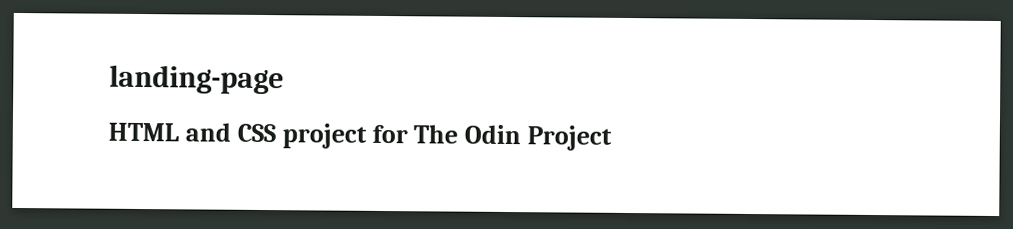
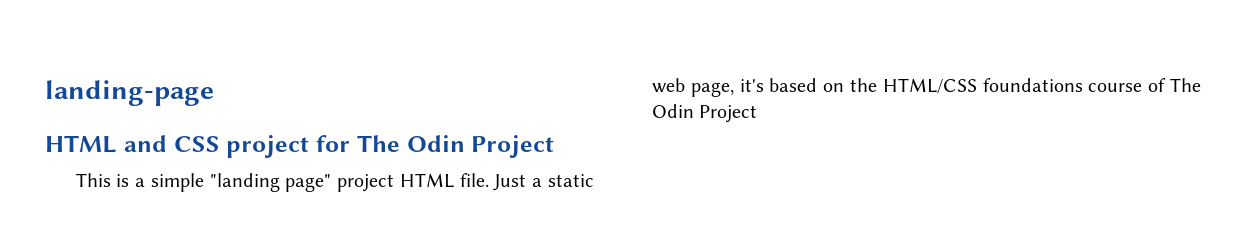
(613, 138) none -> [75,173,595,192] [652,78,1201,97] [652,104,758,123] // This is a simple "landing page" project HTML file. Just a static web page, it's based on the HTML/CSS foundations course of The Odin Project

